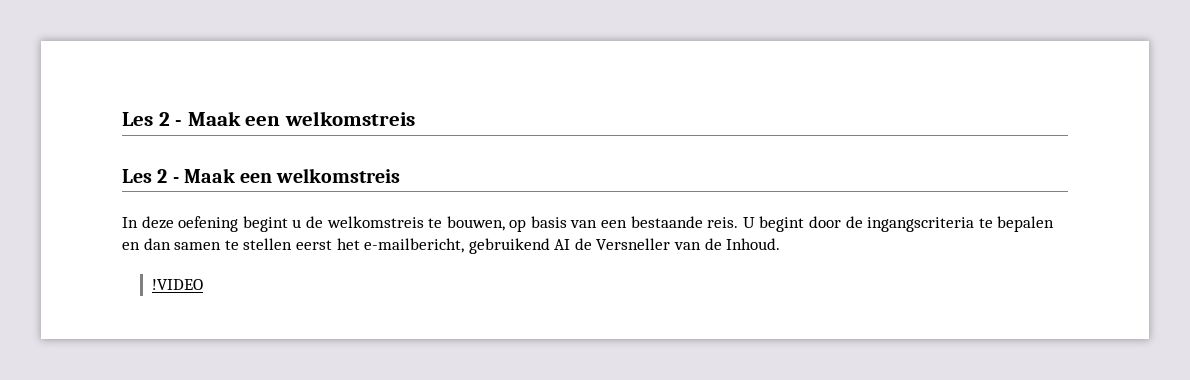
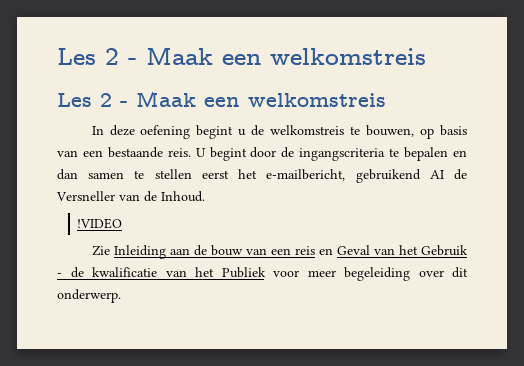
(204, 284) none -> [91,245,469,259] [57,267,468,281] [57,289,121,303] // Zie Inleiding aan de bouw van een reis en Geval van het Gebruik - de kwalificatie van het Publiek voor meer begeleiding over dit onderwerp.

